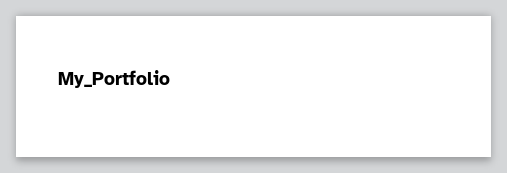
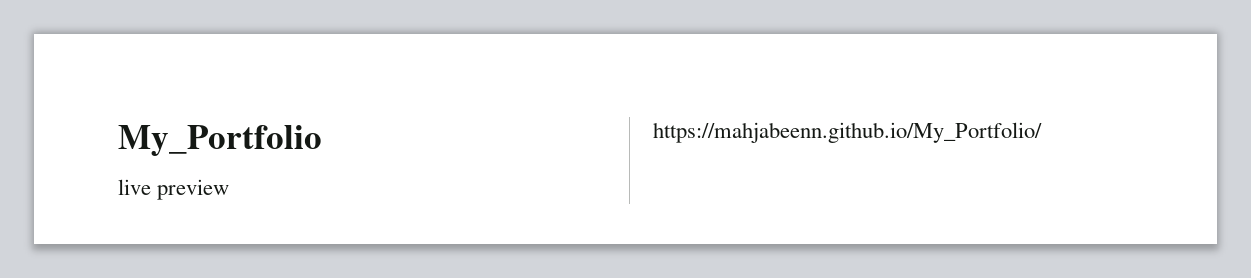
(170, 79) none -> [118,179,230,200] [653,122,1042,143] // live preview https://mahjabeenn.github.io/My_Portfolio/

